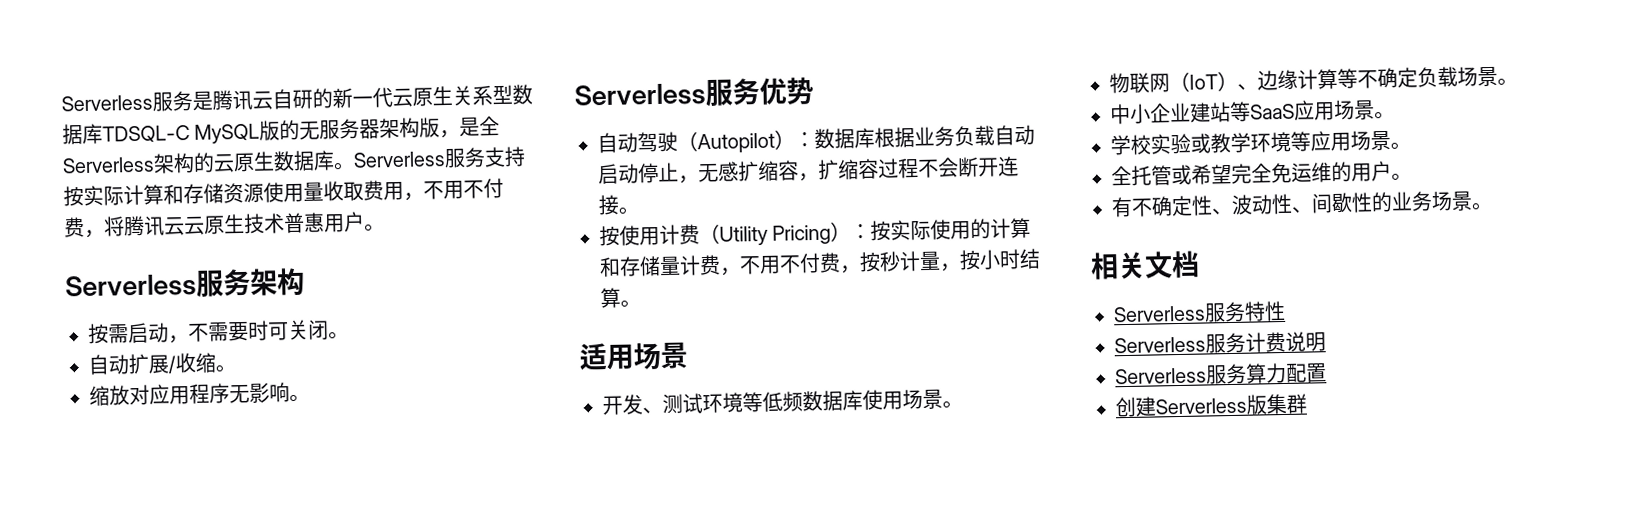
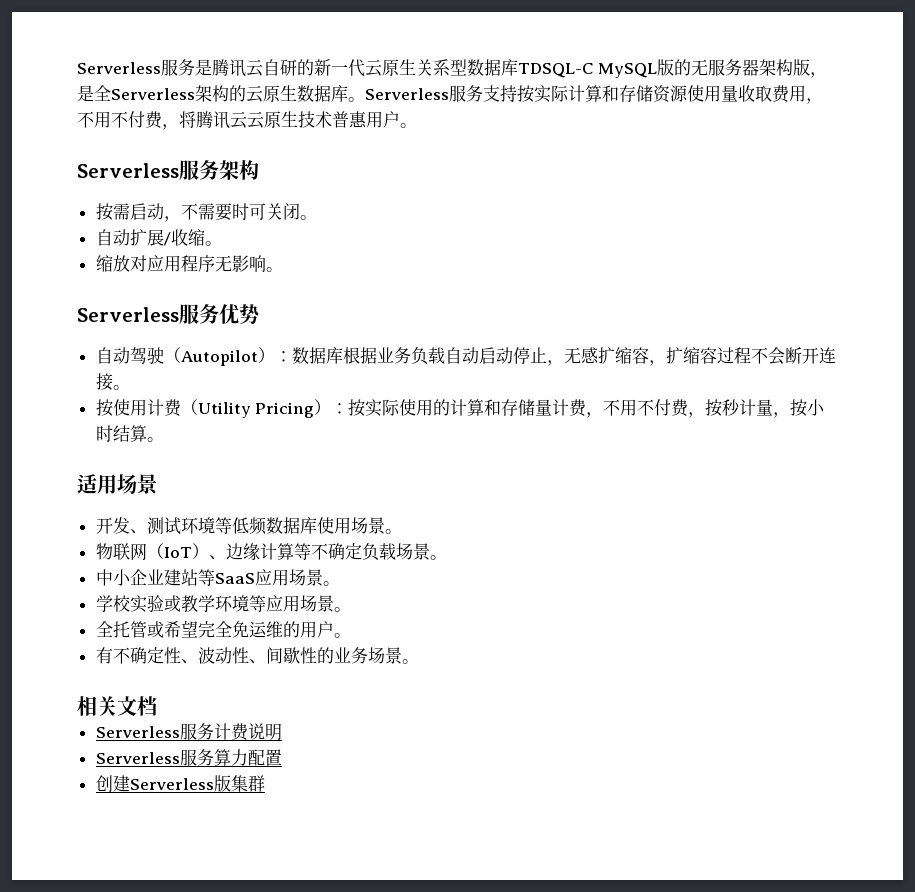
[1113,300,1286,323] // Serverless服务特性 -> (157, 706) none

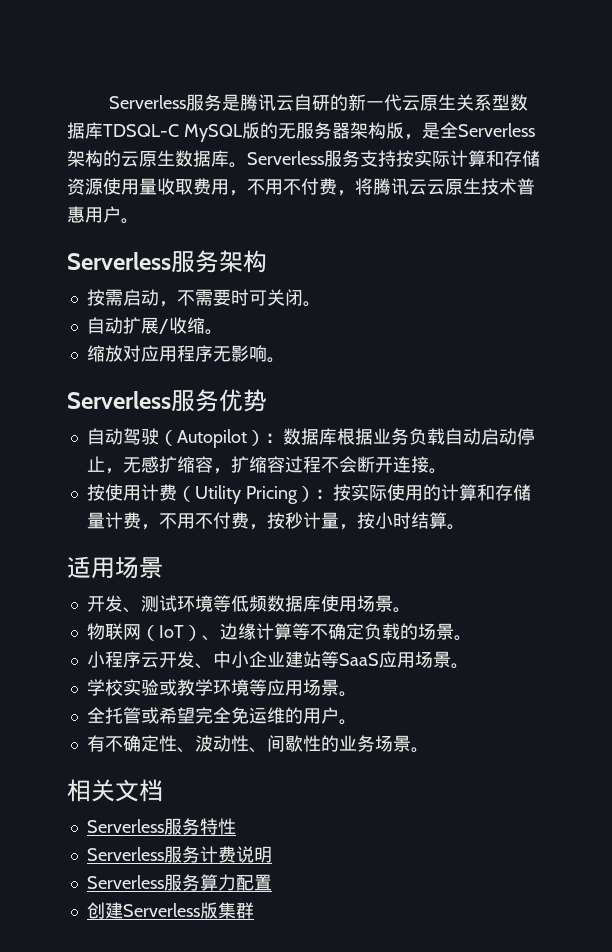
[395,543,447,560] 场景。 // -> [399,623,472,641] [86,651,213,669] 的场景。 // 小程序云开发、
(157, 706) none -> [86,818,236,835] // Serverless服务特性

